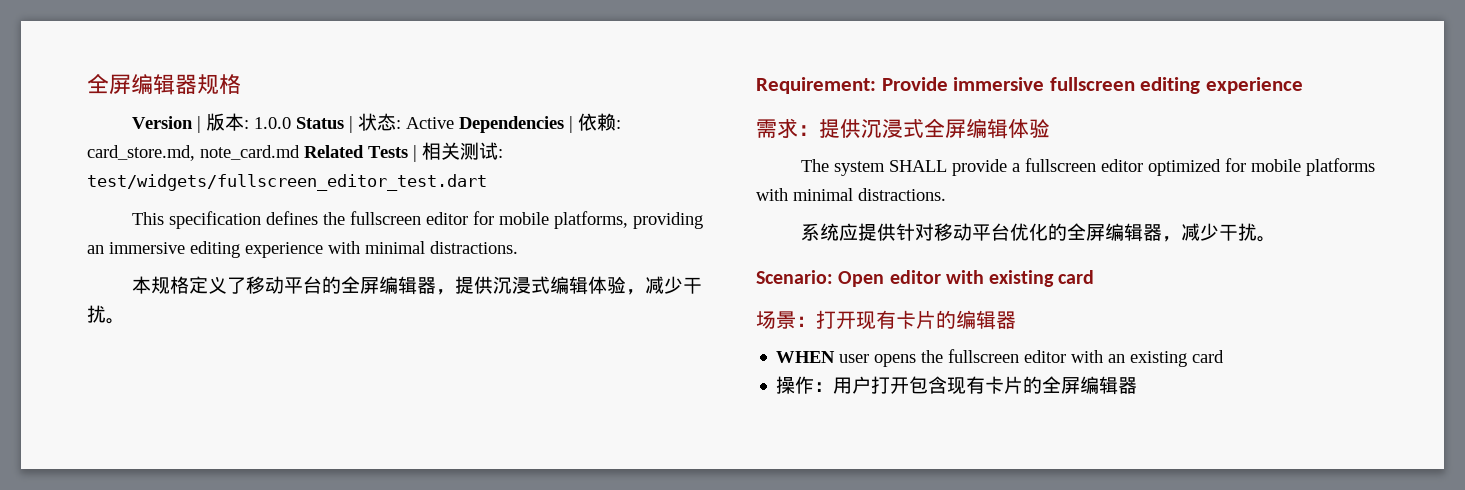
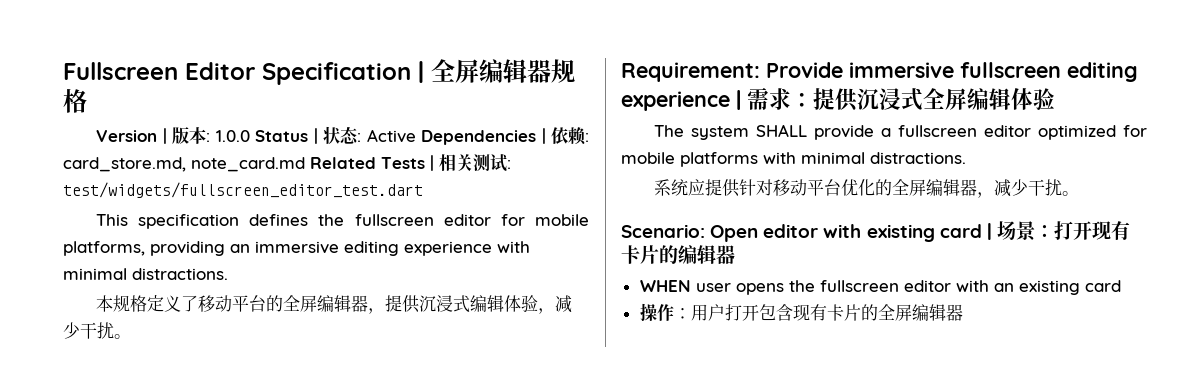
(87, 84) none -> [63,61,424,85] Fullscreen Editor Specification |
(1303, 85) // -> [736,90,741,110] |
(1095, 277) // -> [986,223,992,240] |

